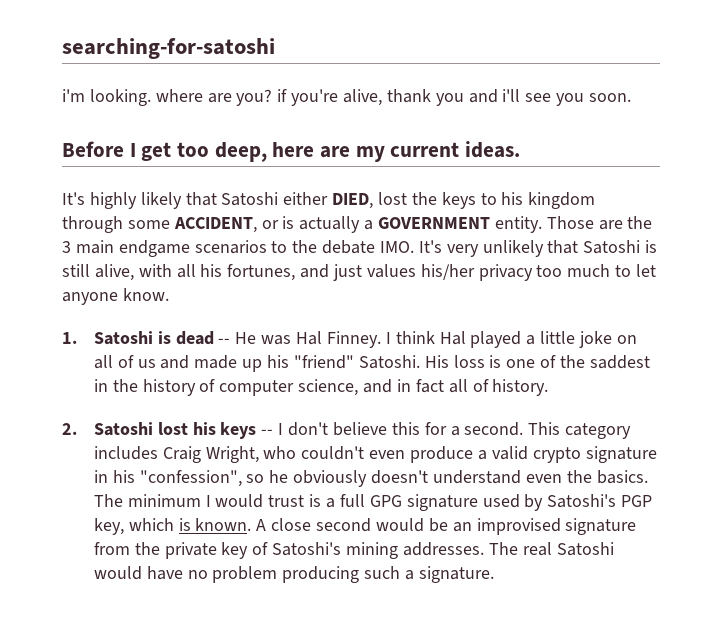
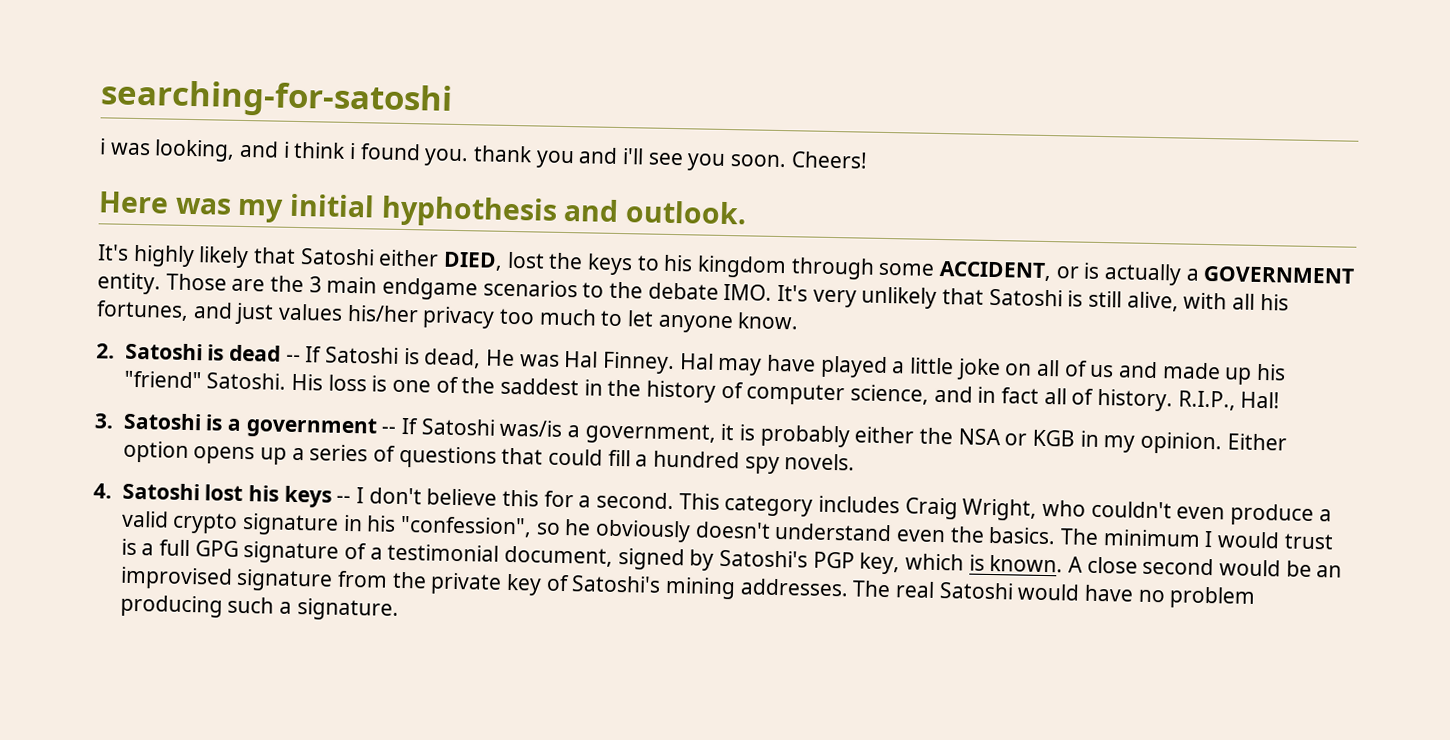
[62,89,383,106] i'm looking. where are you? if you're alive, -> [99,138,470,167] i was looking, and i think i found you.
[62,141,521,162] // Before I get too deep, here are my current ideas. -> [790,151,868,169] [98,191,748,228] Cheers! // Here was my initial hyphothesis and outlook.
[62,332,77,344] 1. -> [96,343,115,359] 2.
(231, 341) none -> [305,346,482,369] If Satoshi is dead,
[385,331,466,345] I think Hal -> [679,353,816,376] Hal may have
[62,423,77,435] // 2. -> [1177,390,1281,411] [94,412,1287,455] [122,440,856,475] [93,483,112,499] R.I.P., Hal! // 3. Satoshi is a government -- If Satoshi was/is a government, it is probably either the NSA or KGB in my opinion. Either option opens up a series of questions that could fill a hundred spy novels. // 4.
[482,494,520,508] used -> [343,542,685,571] of a testimonial document, signed

